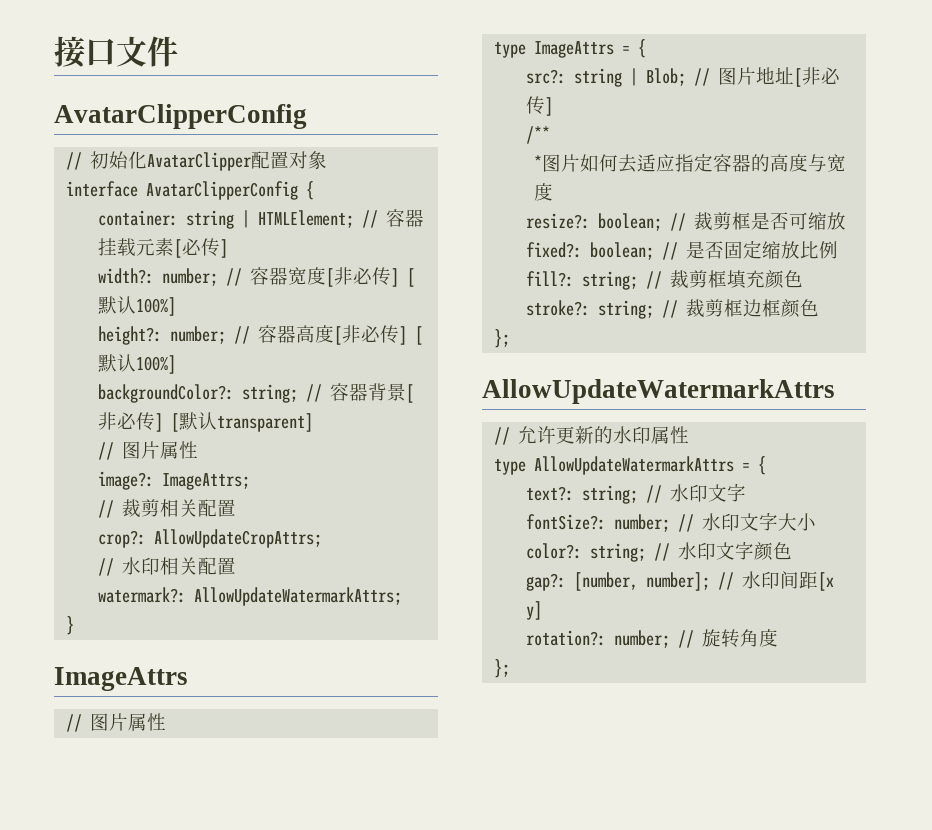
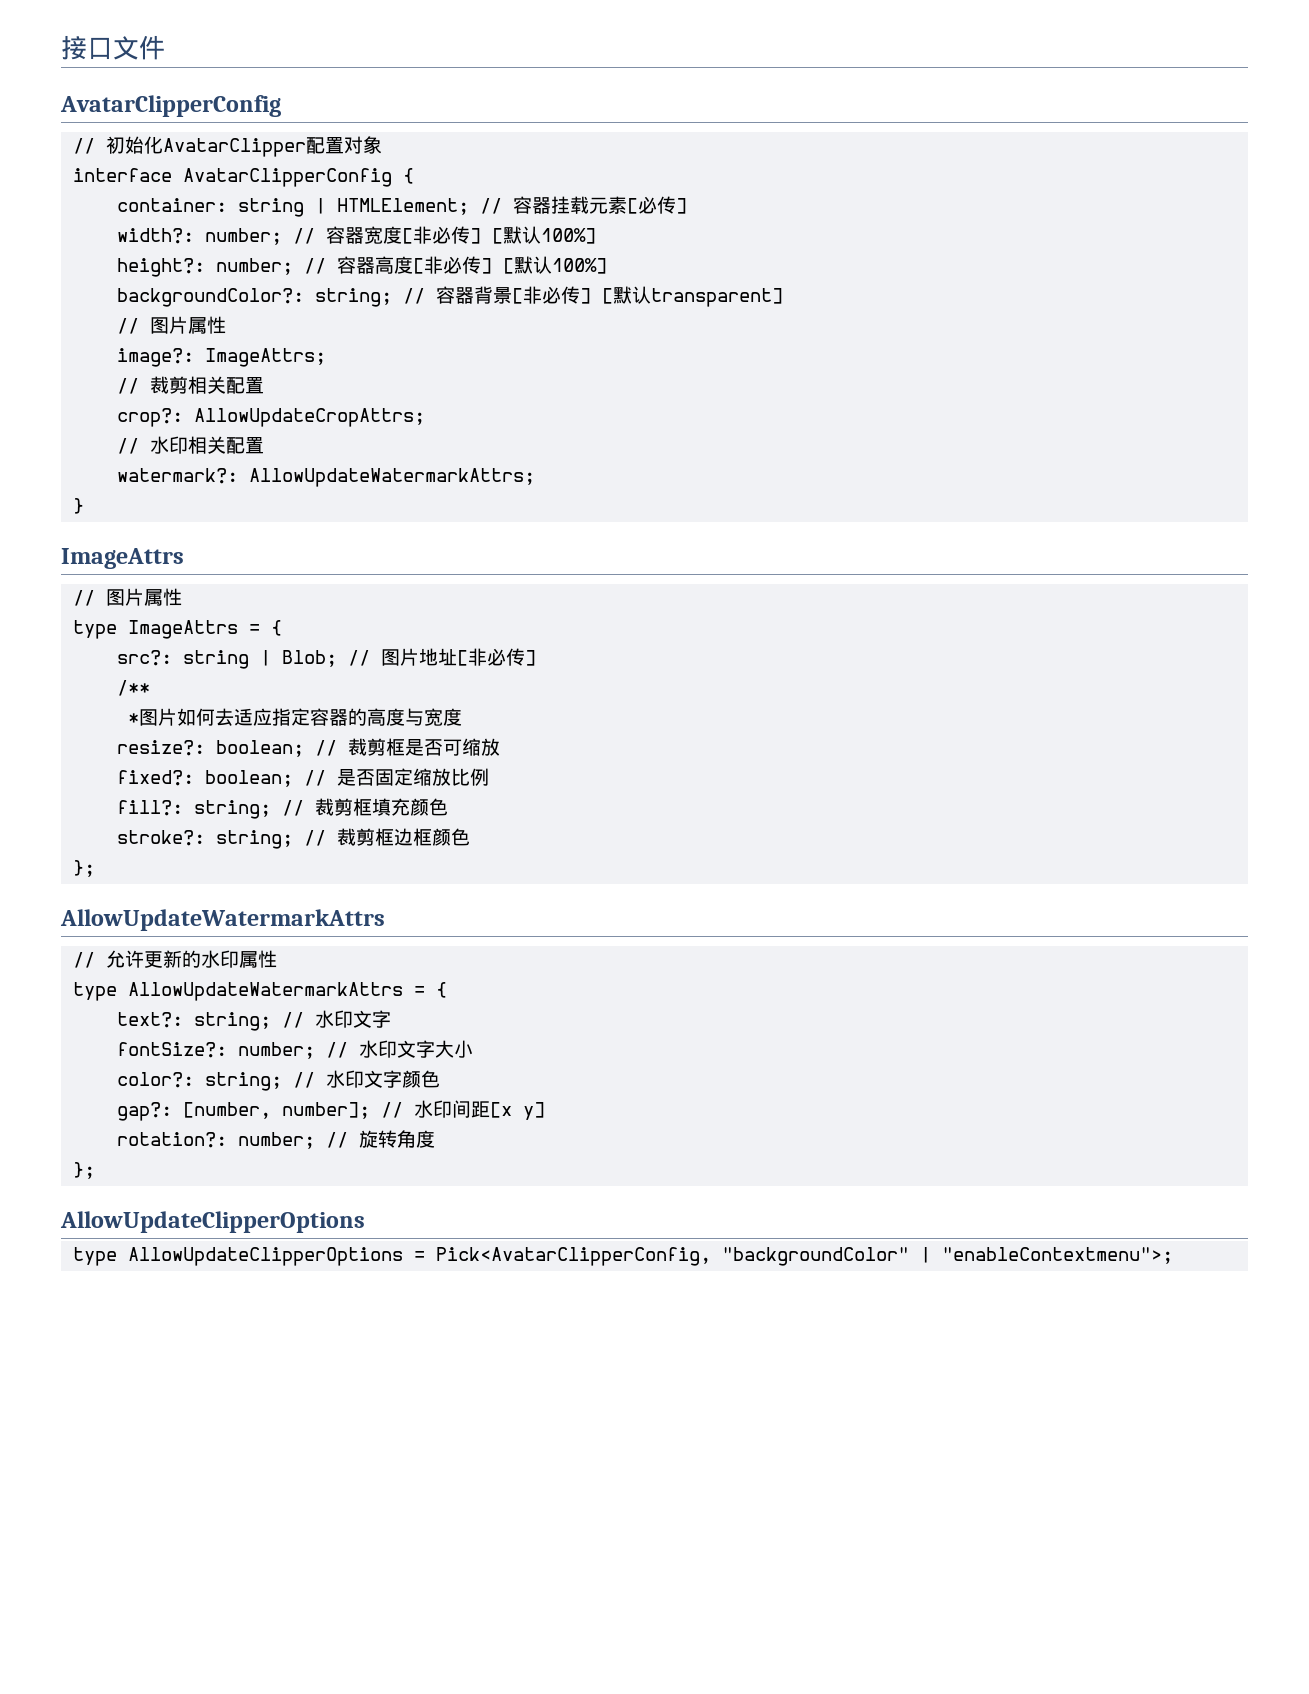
(510, 668) none -> [60,1211,365,1233] [73,1247,1174,1266] // AllowUpdateClipperOptions // type AllowUpdateClipperOptions = Pick<AvatarClipperConfig, "backgroundColor" | "enableContextmenu">;

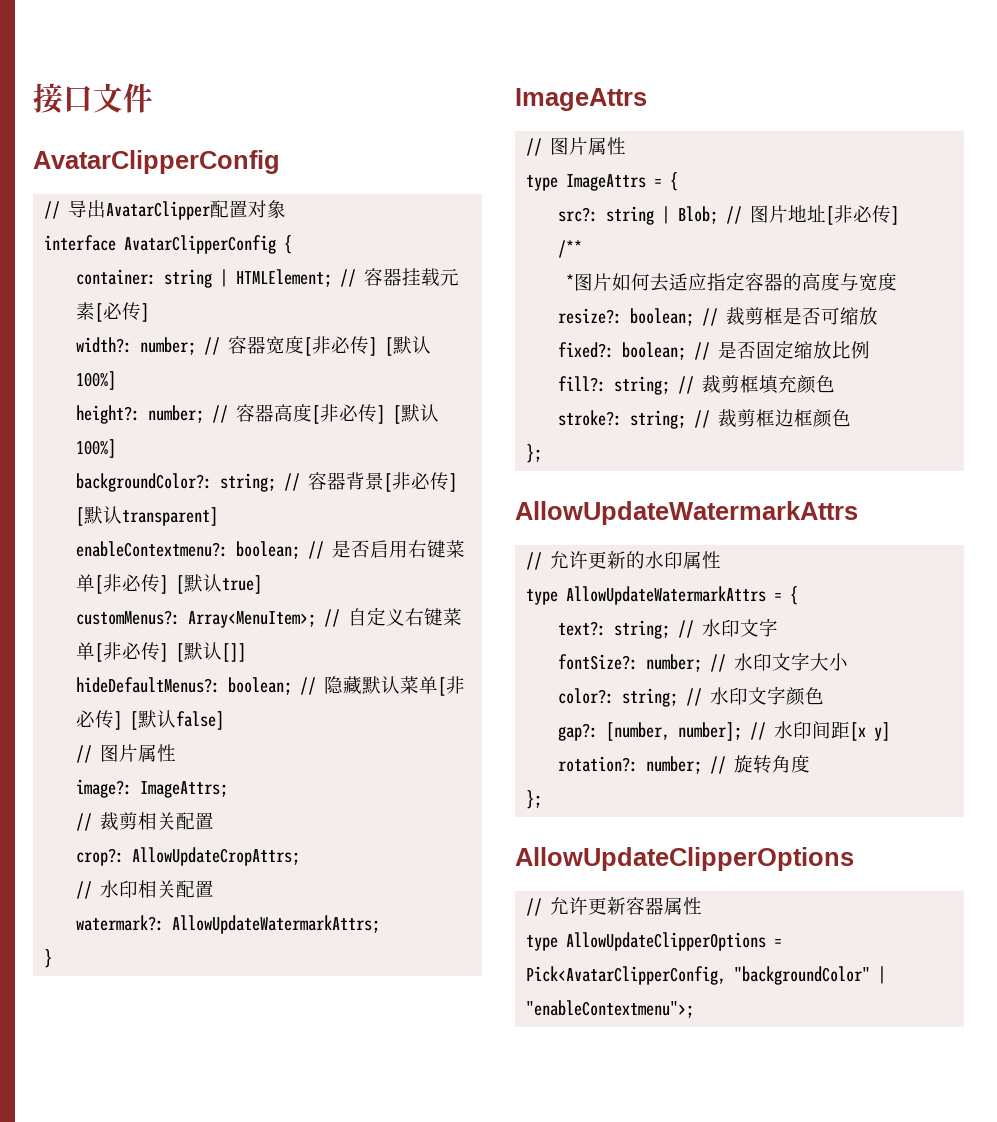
[106,136,164,154] 初始化 -> [68,200,107,218] 导出
(784, 297) none -> [76,540,466,559] [76,574,263,594] [76,607,463,628] [76,642,247,662] [76,676,466,696] [76,710,225,730] // enableContextmenu?: boolean; // 是否启用右键菜单[非必传] [默认true] // customMenus?: Array<MenuItem>; // 自定义右键菜单[非必传] [默认[]] // hideDefaultMenus?: boolean; // 隐藏默认菜单[非必传] [默认false]
(365, 1222) none -> [526,897,703,916] // // 允许更新容器属性

